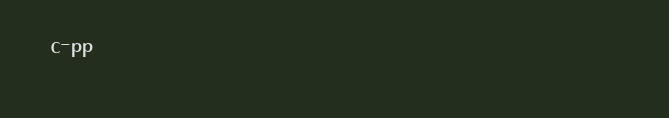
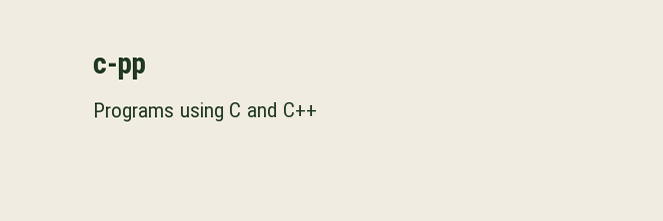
(93, 49) none -> [92,102,318,122] // Programs using C and C++

